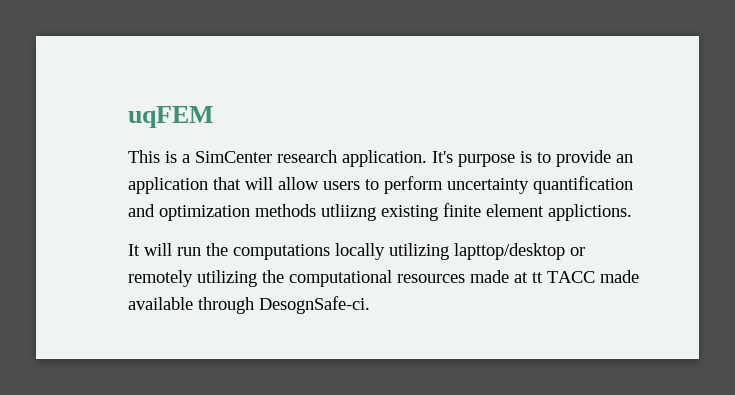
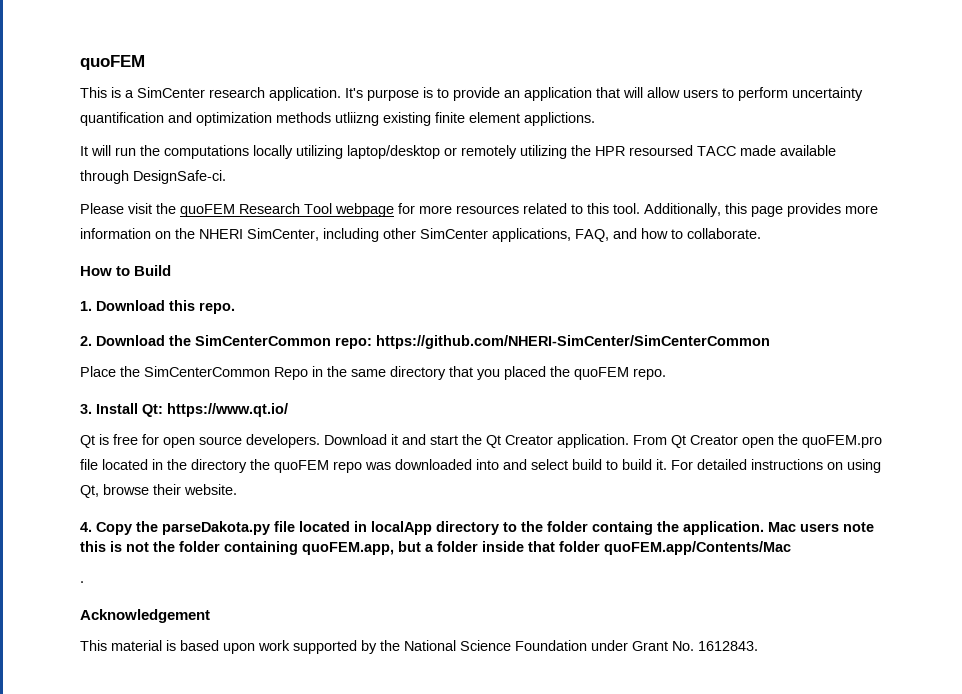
[128,106,214,128] uqFEM -> [80,55,145,70] quoFEM
[454,243,565,260] lapttop/desktop -> [347,145,440,159] laptop/desktop
[289,270,639,287] [128,296,370,314] computational resources made at tt TACC made available through DesognSafe-ci. -> [595,145,836,156] [80,170,226,184] [80,203,878,217] [80,228,761,242] [80,265,172,276] [80,300,235,314] [80,335,770,349] [80,366,666,380] [80,403,288,417] [80,434,882,448] [80,459,881,473] [80,484,237,498] [80,521,874,535] [80,541,791,555] [80,581,84,583] [80,609,210,623] [80,640,758,654] HPR resoursed TACC made available through DesignSafe-ci. // Please visit the quoFEM Research Tool webpage for more resources related to this tool. Additionally, this page provides more information on the NHERI SimCenter, including other SimCenter applications, FAQ, and how to collaborate. // How to Build // 1. Download this repo. // 2. Download the SimCenterCommon repo: https://github.com/NHERI-SimCenter/SimCenterCommon // Place the SimCenterCommon Repo in the same directory that you placed the quoFEM repo. // 3. Install Qt: https://www.qt.io/ // Qt is free for open source developers. Download it and start the Qt Creator application. From Qt Creator open the quoFEM.pro file located in the directory the quoFEM repo was downloaded into and select build to build it. For detailed instructions on using Qt, browse their website. // 4. Copy the parseDakota.py file located in localApp directory to the folder containg the application. Mac users note this is not the folder containing quoFEM.app, but a folder inside that folder quoFEM.app/Contents/Mac // . // Acknowledgement // This material is based upon work supported by the National Science Foundation under Grant No. 1612843.

